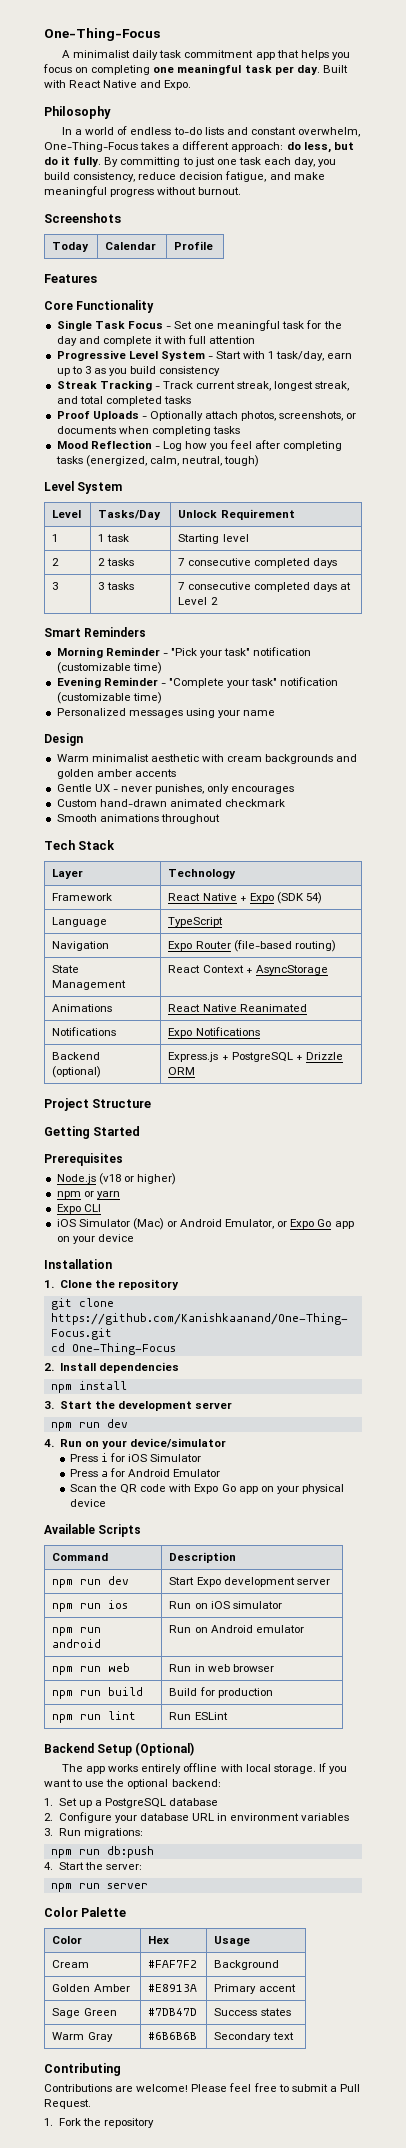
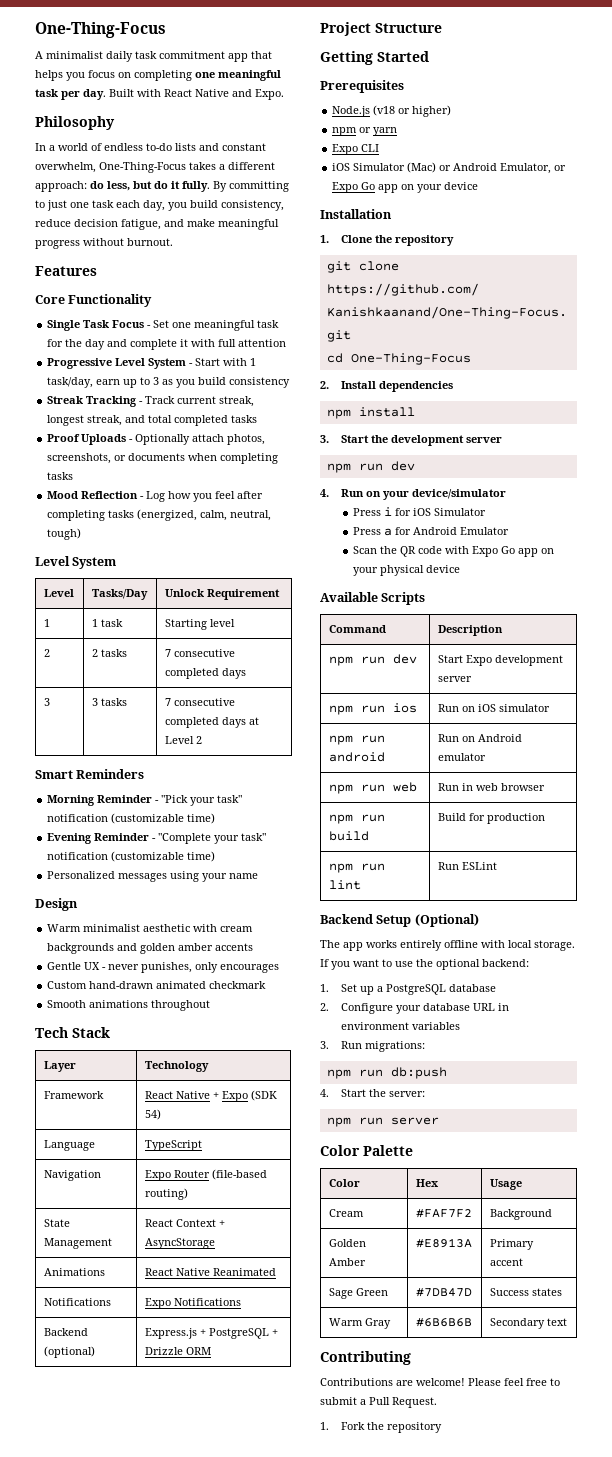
[44,213,121,223] [52,242,90,252] [105,242,157,250] [174,241,214,250] // Screenshots // Today | Calendar | Profile -> (173, 242) none

